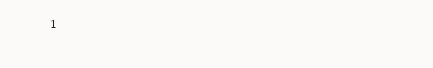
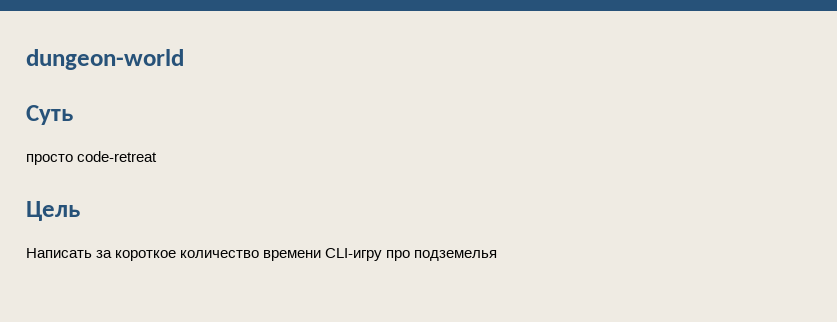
[50,20,57,28] 1 -> [26,49,184,70] [26,105,73,125] [26,151,158,165] [26,201,80,221] [26,248,498,261] dungeon-world // Суть // просто code-retreat // Цель // Написать за короткое количество времени CLI-игру про подземелья

